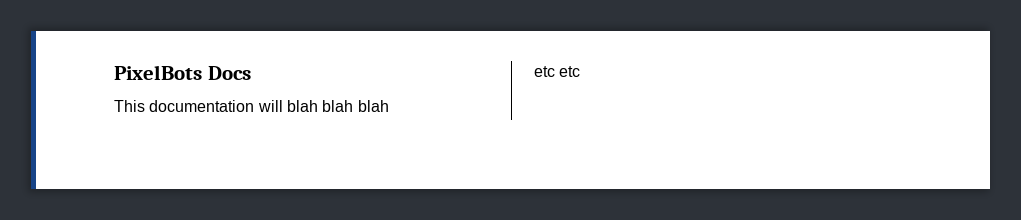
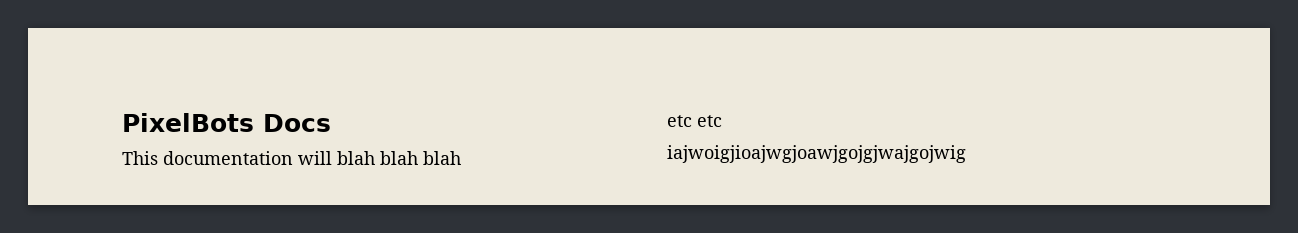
(581, 71) none -> [667,145,966,163] // iajwoigjioajwgjoawjgojgjwajgojwig

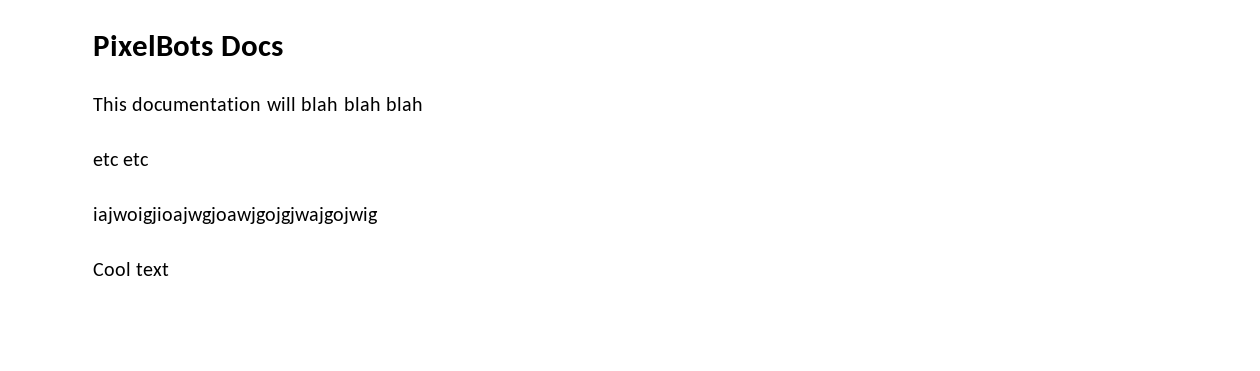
(966, 154) none -> [93,262,170,276] // Cool text

